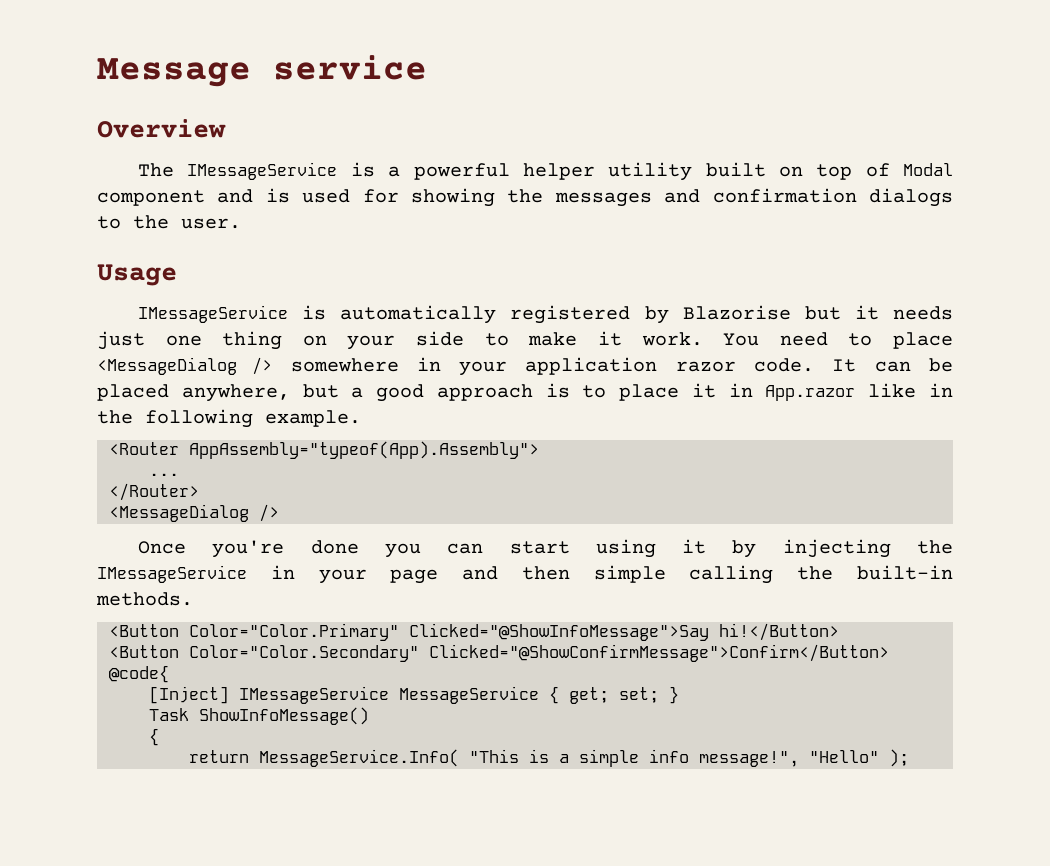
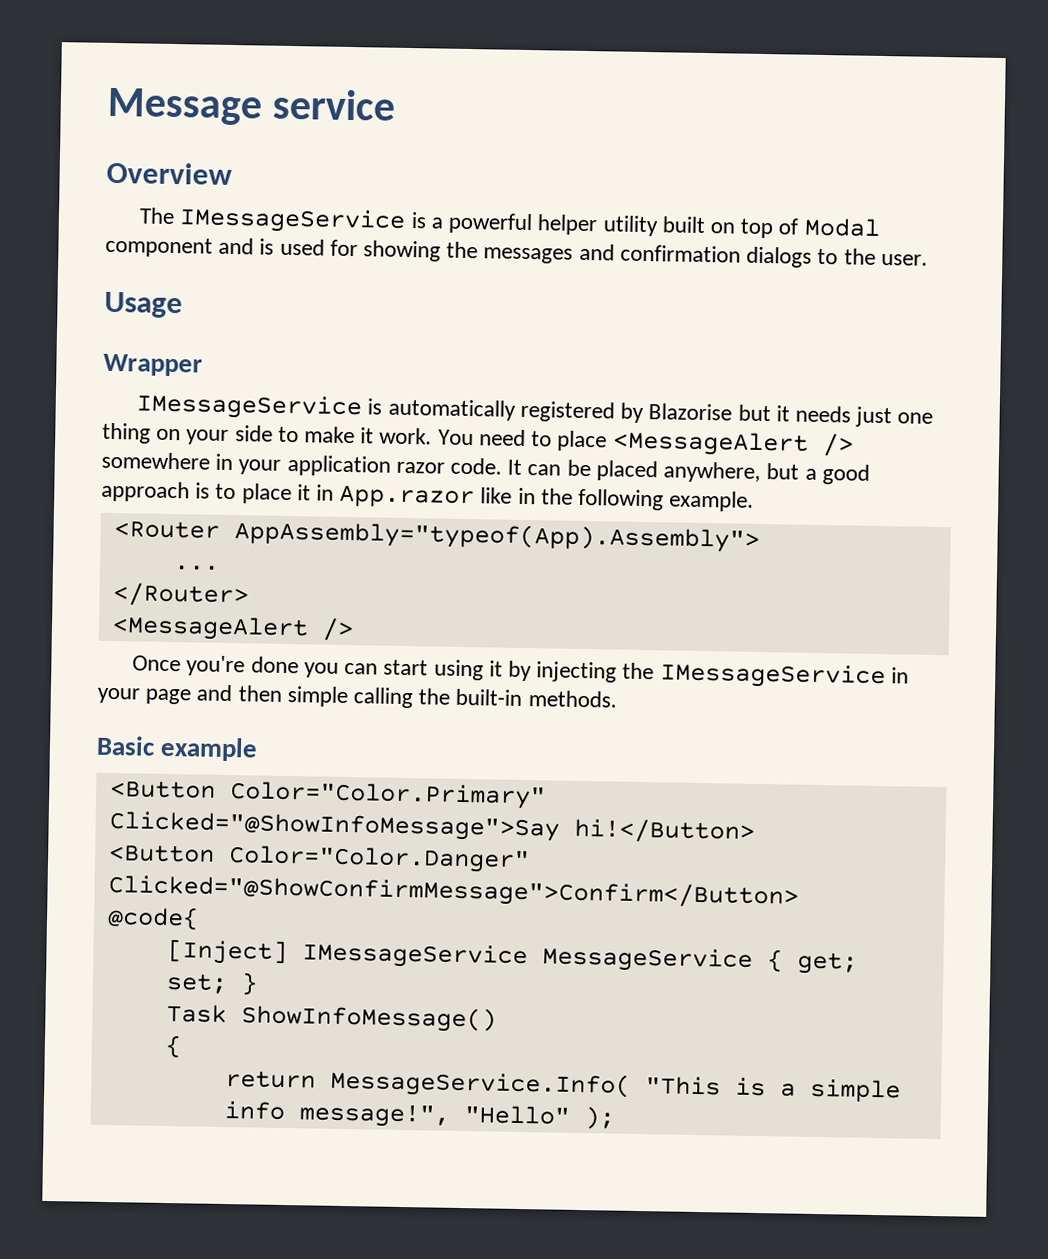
(177, 275) none -> [103,353,203,377] // Wrapper
[97,357,237,375] <MessageDialog -> [611,430,809,457] <MessageAlert
[109,504,249,522] <MessageDialog -> [111,615,309,642] <MessageAlert
(193, 599) none -> [96,735,259,762] // Basic example
[189,645,419,662] Color="Color.Secondary" -> [227,845,530,874] Color="Color.Danger"

